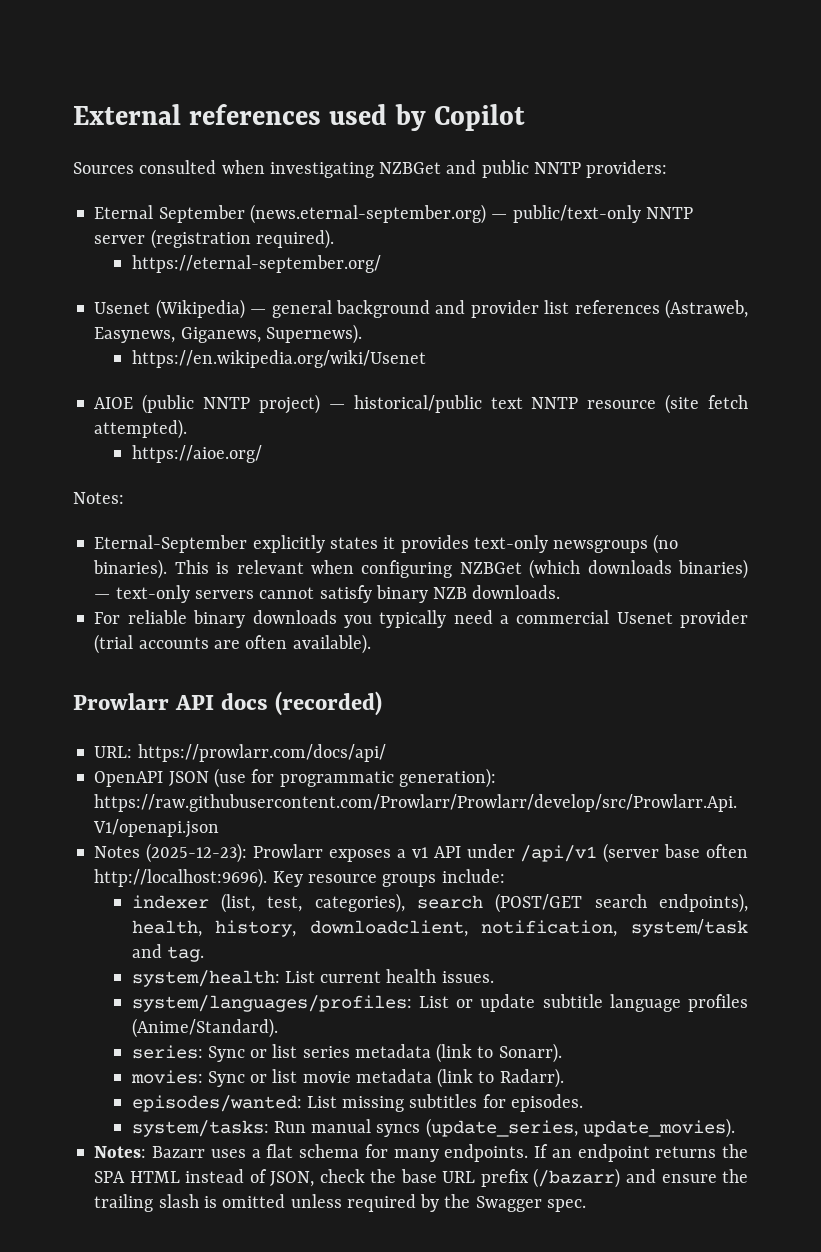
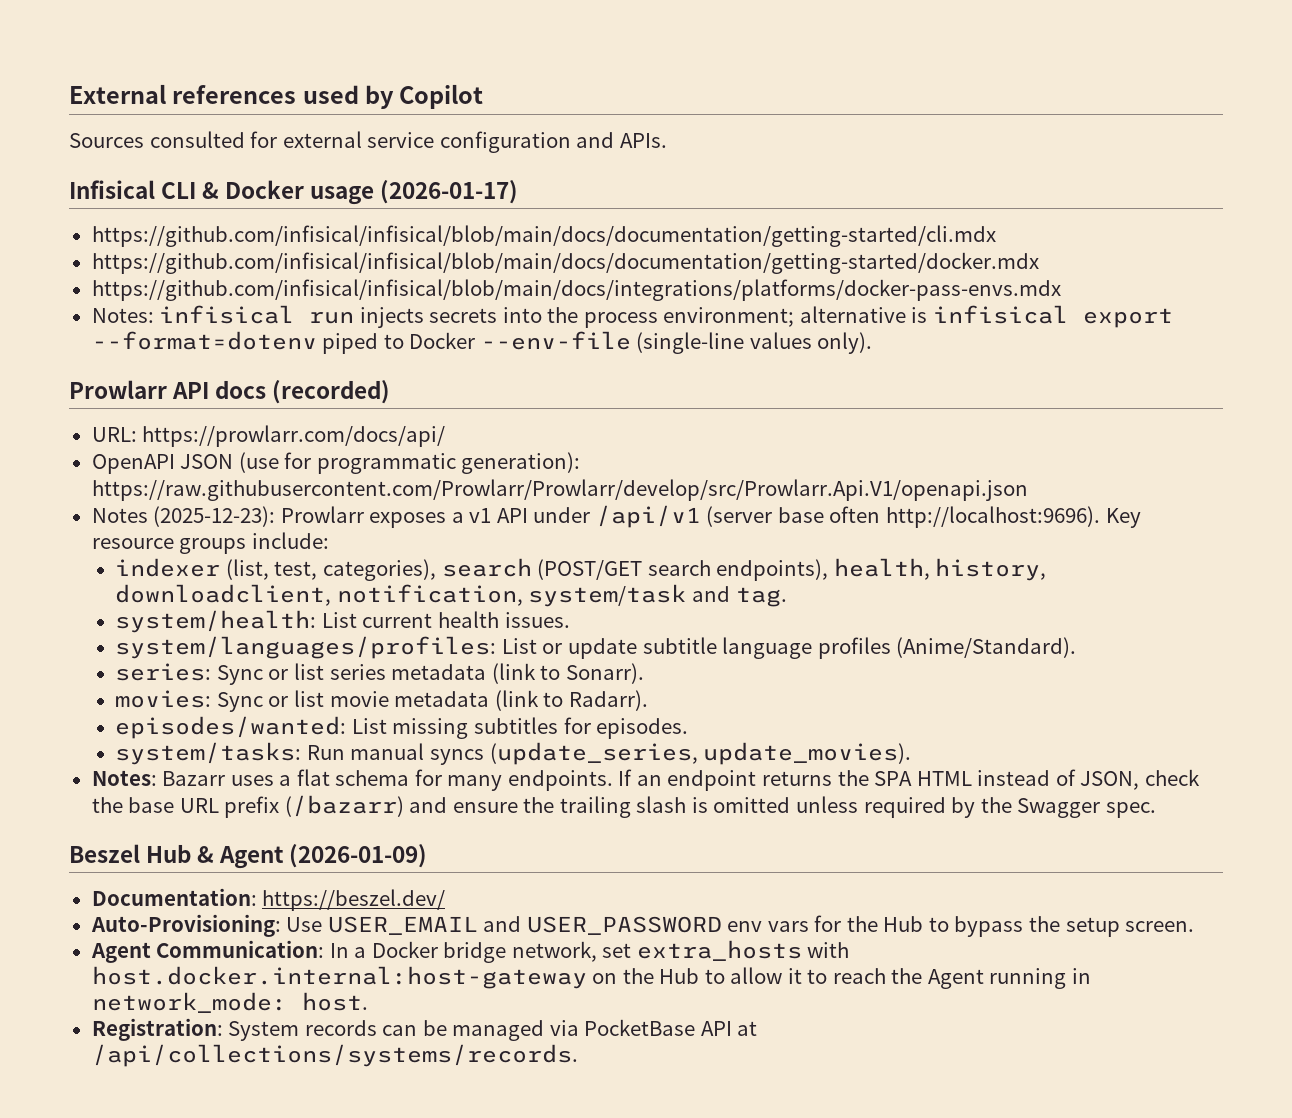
[221,160,668,178] [94,204,693,224] [94,229,334,249] [131,255,381,273] [94,299,748,319] [94,324,362,344] [131,350,426,368] [94,394,749,414] [94,419,188,439] [131,445,262,463] [73,492,124,504] [94,534,679,554] [93,559,748,579] [94,585,561,603] [94,610,749,628] [94,634,371,654] when investigating NZBGet and public NNTP providers: // Eternal September (news.eternal-september.org) — public/text-only NNTP server (registration required). // https://eternal-september.org/ // Usenet (Wikipedia) — general background and provider list references (Astraweb, Easynews, Giganews, Supernews). // https://en.wikipedia.org/wiki/Usenet // AIOE (public NNTP project) — historical/public text NNTP resource (site fetch attempted). // https://aioe.org/ // Notes: // Eternal-September explicitly states it provides text-only newsgroups (no binaries). This is relevant when configuring NZBGet (which downloads binaries) — text-only servers cannot satisfy binary NZB downloads. // For reliable binary downloads you typically need a commercial Usenet provider (trial accounts are often available). -> [250,131,667,153] [69,180,519,205] [91,225,996,247] [91,252,1039,274] [91,279,1061,301] [91,305,1173,328] [91,331,873,354] for external service configuration and APIs. // Infisical CLI & Docker usage (2026-01-17) // https://github.com/infisical/infisical/blob/main/docs/documentation/getting-started/cli.mdx // https://github.com/infisical/infisical/blob/main/docs/documentation/getting-started/docker.mdx // https://github.com/infisical/infisical/blob/main/docs/integrations/platforms/docker-pass-envs.mdx // Notes: infisical run injects secrets into the process environment; alternative is infisical export --format=dotenv piped to Docker --env-file (single-line values only).
(586, 1205) none -> [69,844,428,869] [91,888,446,911] [90,914,1195,937] [90,940,850,963] [91,966,1091,989] [91,992,368,1013] [91,1018,758,1041] [91,1044,578,1067] // Beszel Hub & Agent (2026-01-09) // Documentation: https://beszel.dev/ // Auto-Provisioning: Use USER_EMAIL and USER_PASSWORD env vars for the Hub to bypass the setup screen. // Agent Communication: In a Docker bridge network, set extra_hosts with host.docker.internal:host-gateway on the Hub to allow it to reach the Agent running in network_mode: host. // Registration: System records can be managed via PocketBase API at /api/collections/systems/records.

